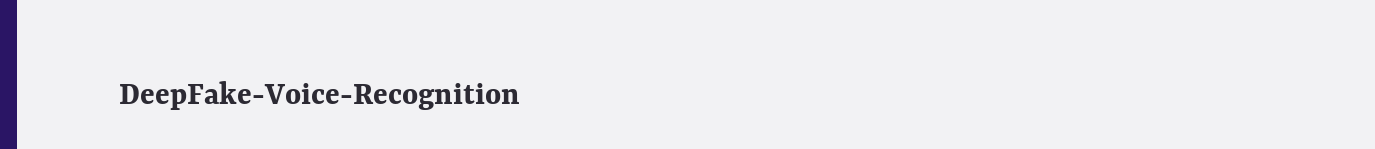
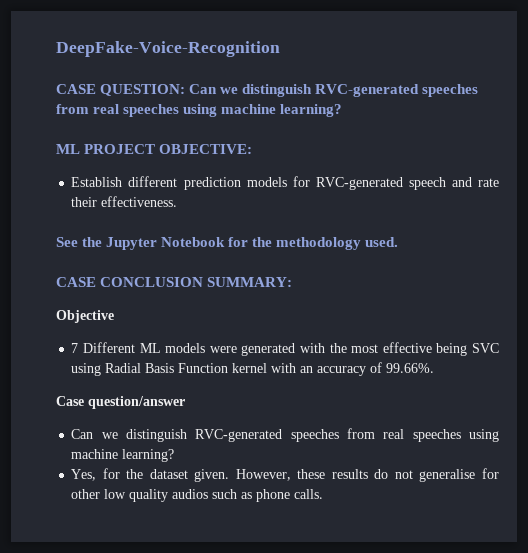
(520, 95) none -> [56,84,479,97] [56,104,343,117] [56,144,253,154] [71,176,499,190] [71,196,178,207] [56,237,399,250] [56,277,293,287] [56,310,114,323] [71,342,500,356] [71,362,435,376] [56,396,185,409] [71,428,499,442] [71,449,175,462] [71,468,499,482] [71,489,324,502] // CASE QUESTION: Can we distinguish RVC-generated speeches from real speeches using machine learning? // ML PROJECT OBJECTIVE: // Establish different prediction models for RVC-generated speech and rate their effectiveness. // See the Jupyter Notebook for the methodology used. // CASE CONCLUSION SUMMARY: // Objective // 7 Different ML models were generated with the most effective being SVC using Radial Basis Function kernel with an accuracy of 99.66%. // Case question/answer // Can we distinguish RVC-generated speeches from real speeches using machine learning? // Yes, for the dataset given. However, these results do not generalise for other low quality audios such as phone calls.

